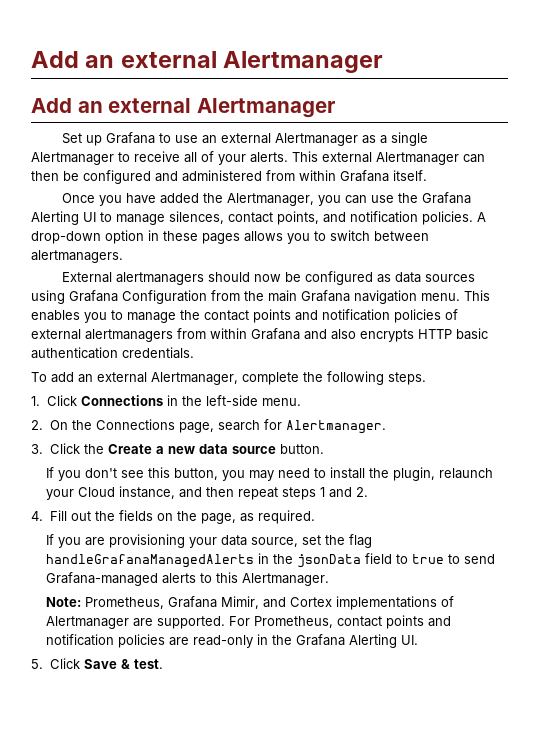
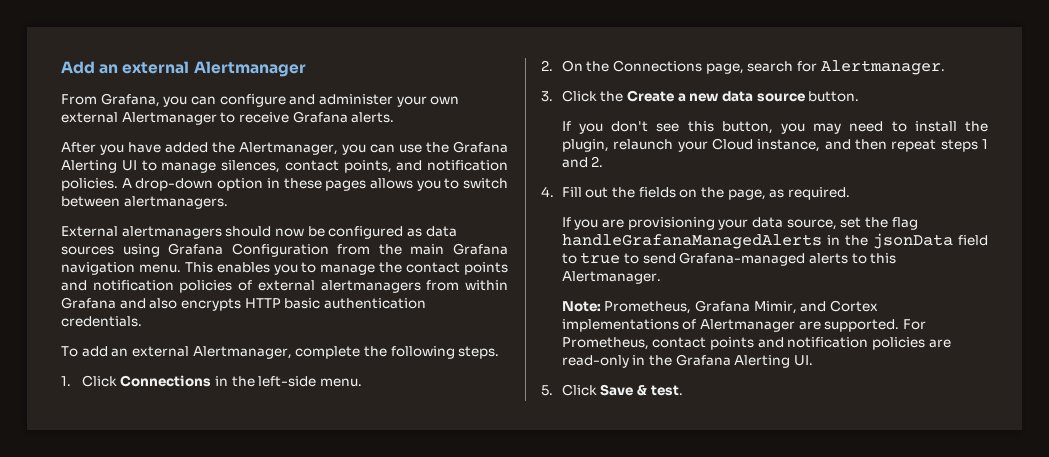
[31,51,384,73] [31,98,335,118] [62,132,429,146] [31,151,485,165] [31,170,427,184] [62,193,96,203] Add an external Alertmanager // Add an external Alertmanager // Set up Grafana to use an external Alertmanager as a single Alertmanager to receive all of your alerts. This external Alertmanager can then be configured and administered from within Grafana itself. // Once -> [61,61,306,77] [61,93,460,107] [61,111,395,125] [61,142,96,153] Add an external Alertmanager // From Grafana, you can configure and administer your own external Alertmanager to receive Grafana alerts. // After

